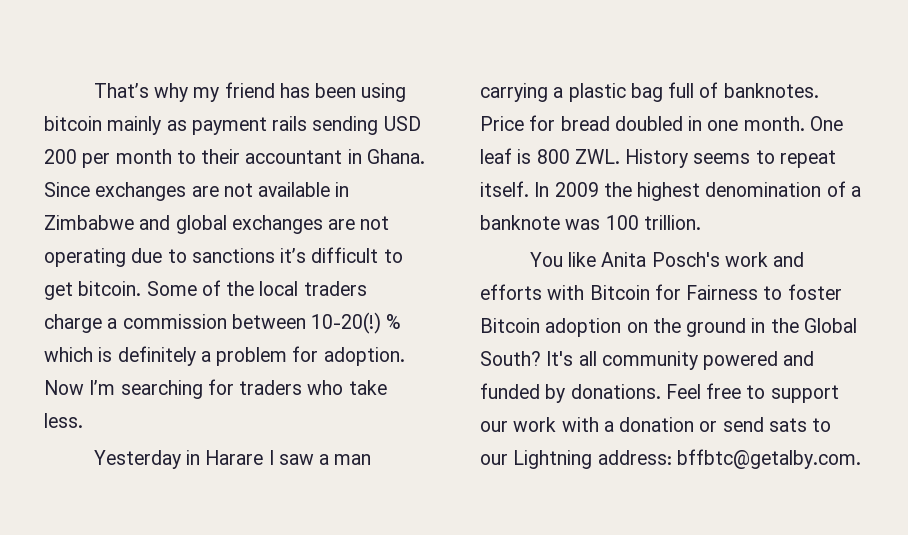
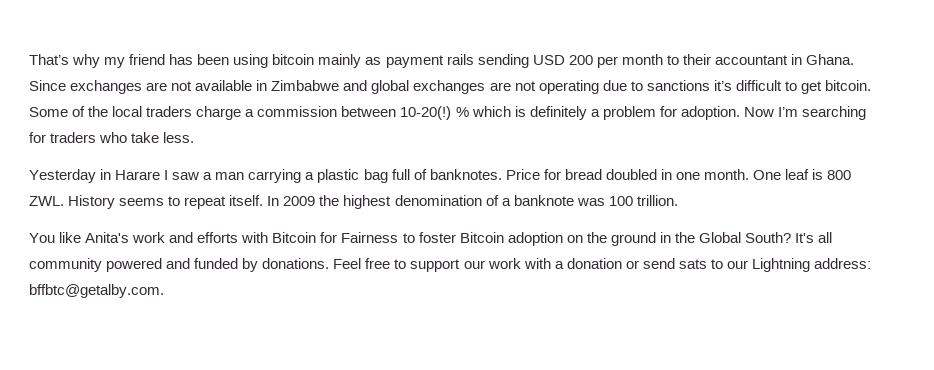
[601,252,720,267] Anita Posch's -> [85,232,130,243] Anita's

